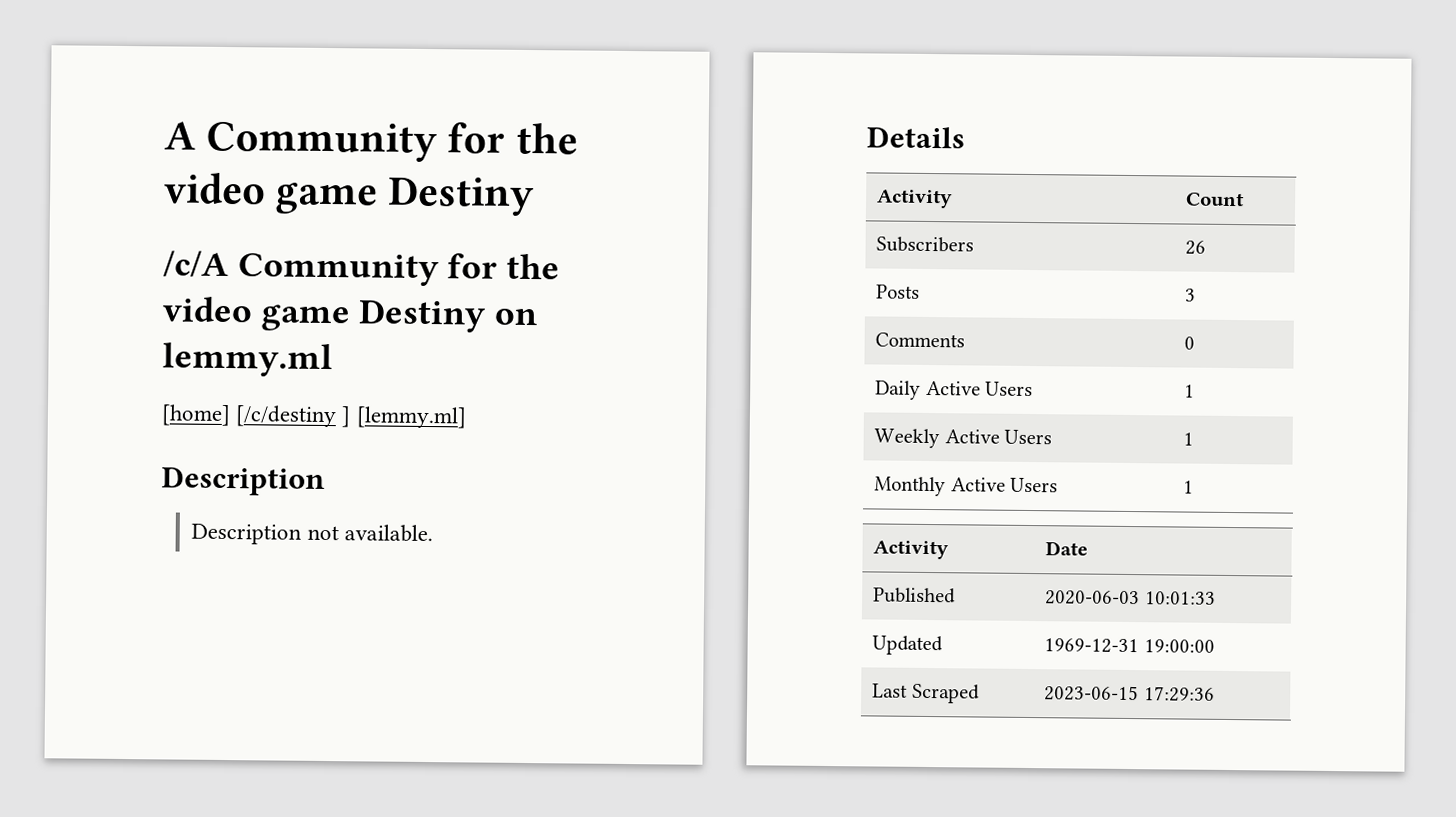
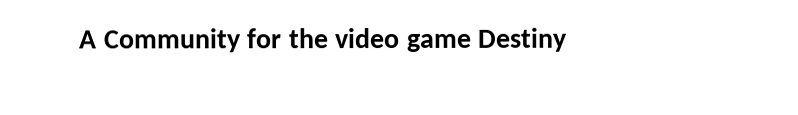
[163,250,561,287] [162,296,538,333] [162,342,333,378] [161,404,466,429] [161,466,325,496] [191,523,433,545] [866,126,965,149] [877,189,954,209] [1186,192,1245,207] [876,236,975,253] [1185,240,1207,255] [876,284,921,299] [1185,288,1197,302] [875,332,966,348] [1184,336,1196,350] [875,380,1034,400] [1184,384,1196,398] [874,428,1053,449] [1183,432,1195,446] [874,476,1059,497] [1183,480,1195,494] [873,540,950,560] [1045,541,1089,556] [873,587,957,604] [1045,590,1216,606] [872,635,944,656] [1044,638,1215,654] [872,683,980,704] [1044,685,1215,702] // /c/A Community for the video game Destiny on lemmy.ml // [home] [/c/destiny ] [lemmy.ml] // Description // Description not available. // Details // Activity | Count // Subscribers | 26 // Posts | 3 // Comments | 0 // Daily Active Users | 1 // Weekly Active Users | 1 // Monthly Active Users | 1 // Activity | Date // Published | 2020-06-03 10:01:33 // Updated | 1969-12-31 19:00:00 // Last Scraped | 2023-06-15 17:29:36 -> (568, 39) none

